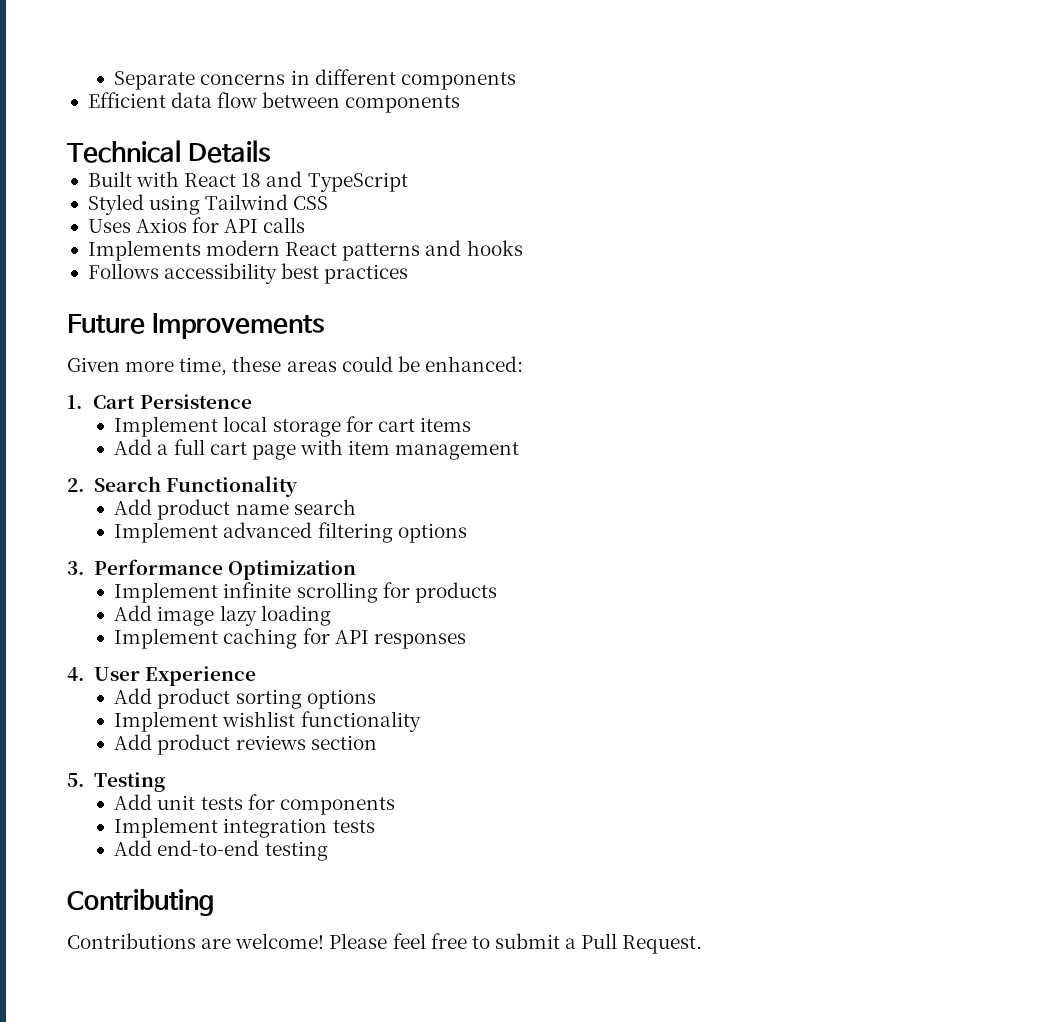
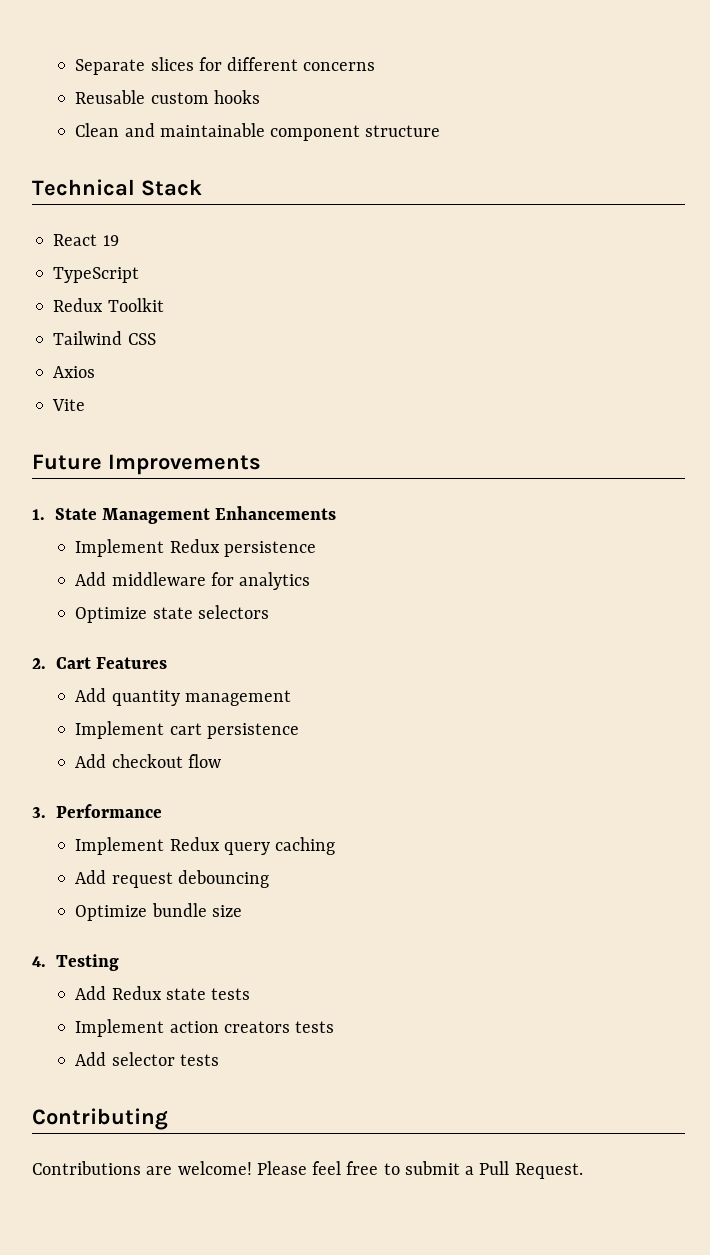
[200,69,516,90] [87,92,461,113] [67,140,270,163] [87,171,303,187] concerns in different components // Efficient data flow between components // Technical Details // Built with React 18 and -> [150,57,376,71] [75,90,260,104] [75,123,441,141] [32,179,202,196] [53,234,119,246] slices for different concerns // Reusable custom hooks // Clean and maintainable component structure // Technical Stack // React 19 //
[87,194,201,215] Styled using -> [53,298,164,312] Redux Toolkit //
[87,219,131,233] Uses -> (156, 339) none
[192,217,306,233] [87,240,523,261] [87,263,409,284] [67,313,325,339] [67,356,523,376] [67,394,252,409] [114,416,471,437] [114,439,520,460] [67,476,298,497] [114,499,356,520] [114,522,467,543] for API calls // Implements modern React patterns and hooks // Follows accessibility best practices // Future Improvements // Given more time, these areas could be enhanced: // 1. Cart Persistence // Implement local storage for cart items // Add a full cart page with item management // 2. Search Functionality // Add product name search // Implement advanced filtering options -> [52,399,86,411] [32,454,261,475] [32,506,337,524] [75,539,316,557] [75,572,311,590] [75,605,269,623] [32,657,168,669] [75,688,291,706] [75,721,299,739] [75,754,221,768] // Vite // Future Improvements // 1. State Management Enhancements // Implement Redux persistence // Add middleware for analytics // Optimize state selectors // 2. Cart Features // Add quantity management // Implement cart persistence // Add checkout flow
[227,560,356,580] [114,582,497,603] [114,605,331,626] [114,628,466,649] [67,666,256,686] [114,688,376,709] [114,711,421,732] [114,734,377,755] [67,773,84,787] Optimization // Implement infinite scrolling for products // Add image lazy loading // Implement caching for API responses // 4. User Experience // Add product sorting options // Implement wishlist functionality // Add product reviews section // 5. -> [75,837,336,855] [75,870,269,888] [75,903,242,921] [32,956,46,967] // Implement Redux query caching // Add request debouncing // Optimize bundle size // 4.
[157,794,395,815] [114,817,328,838] unit tests for components // Implement integration -> [111,986,251,1000] [75,1019,290,1037] Redux state tests // Implement action creators
[157,840,328,861] end-to-end testing -> [111,1052,219,1066] selector tests

